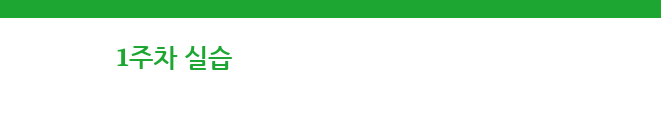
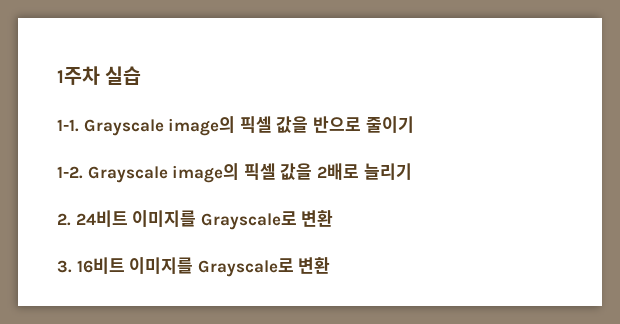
(232, 58) none -> [57,116,414,136] [57,163,412,183] [57,210,334,230] [57,257,331,277] // 1-1. Grayscale image의 픽셀 값을 반으로 줄이기 // 1-2. Grayscale image의 픽셀 값을 2배로 늘리기 // 2. 24비트 이미지를 Grayscale로 변환 // 3. 16비트 이미지를 Grayscale로 변환

